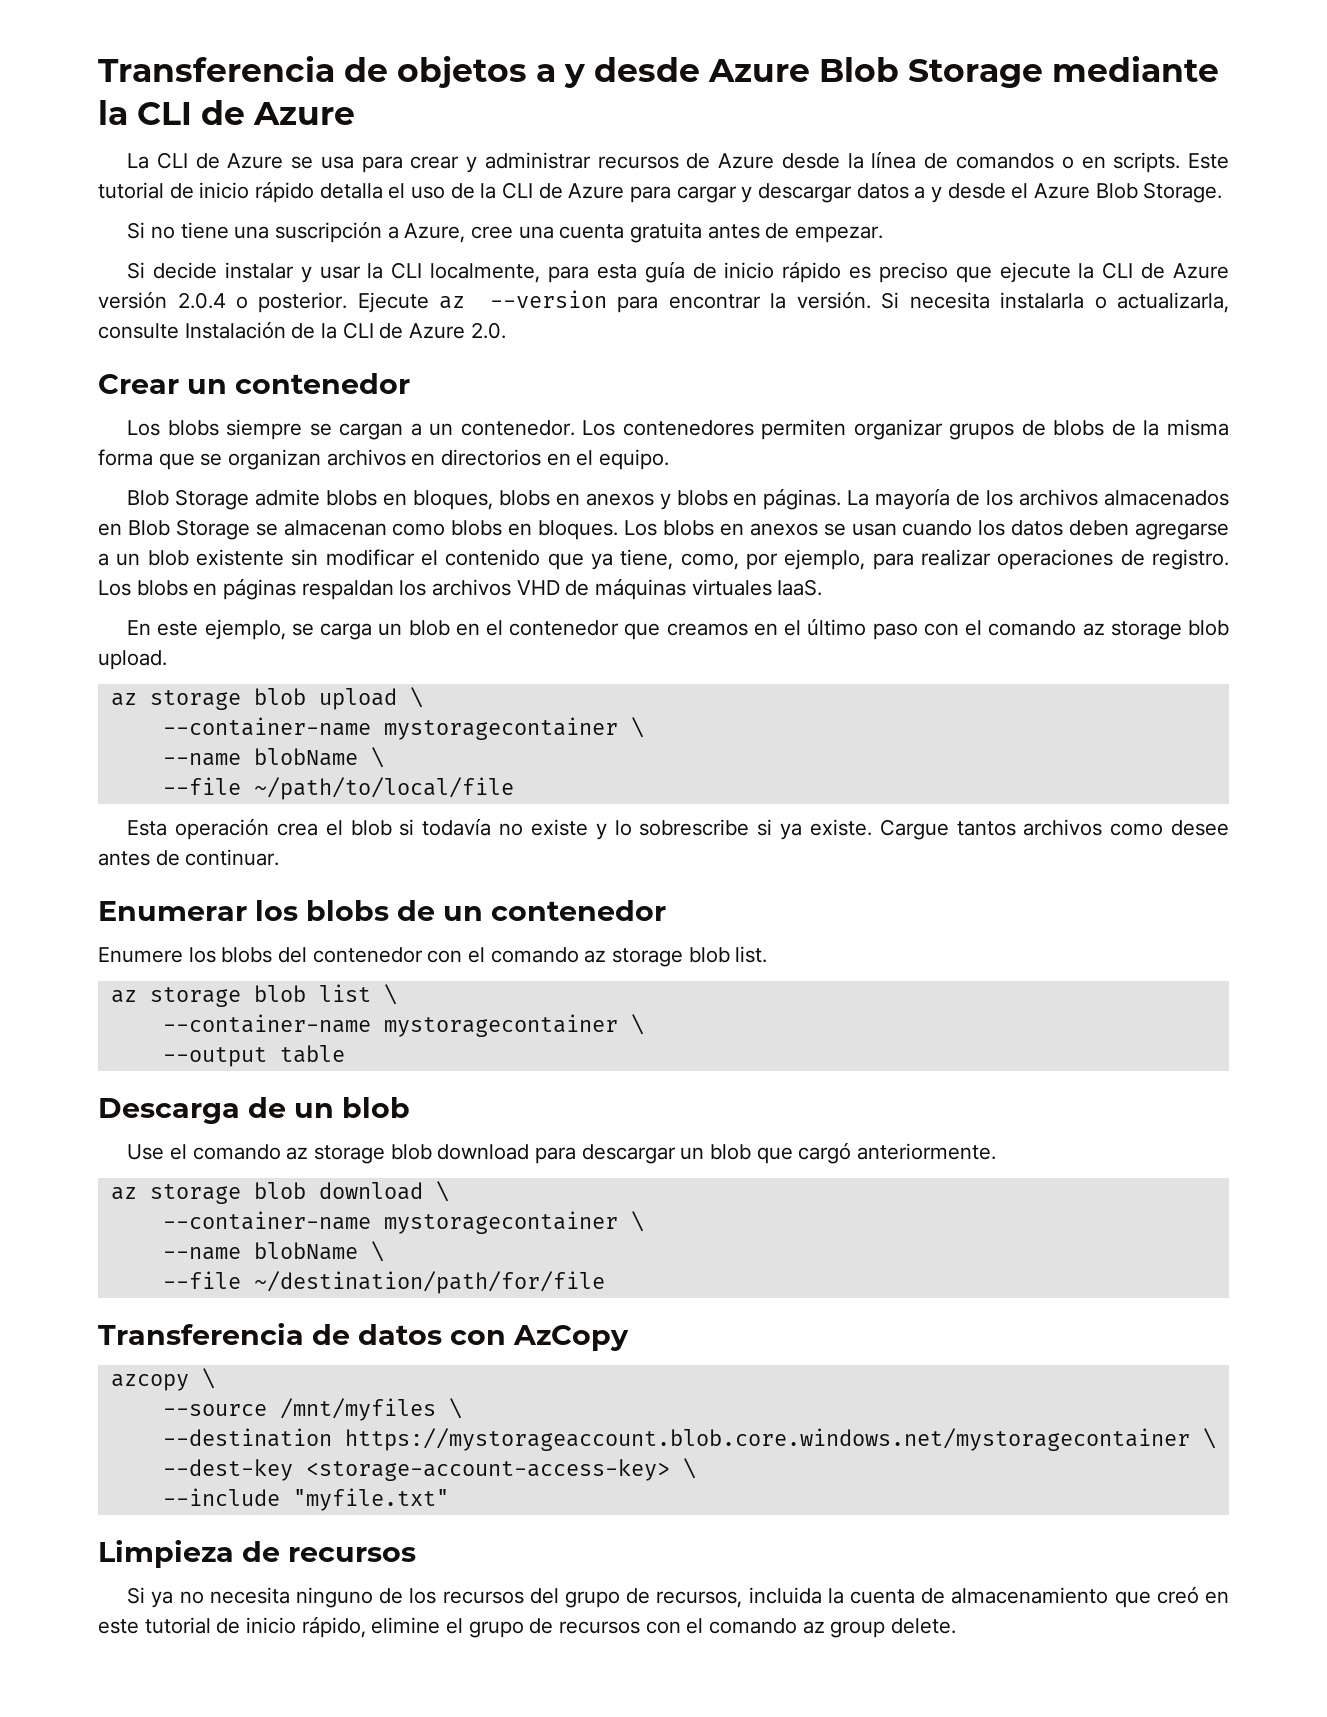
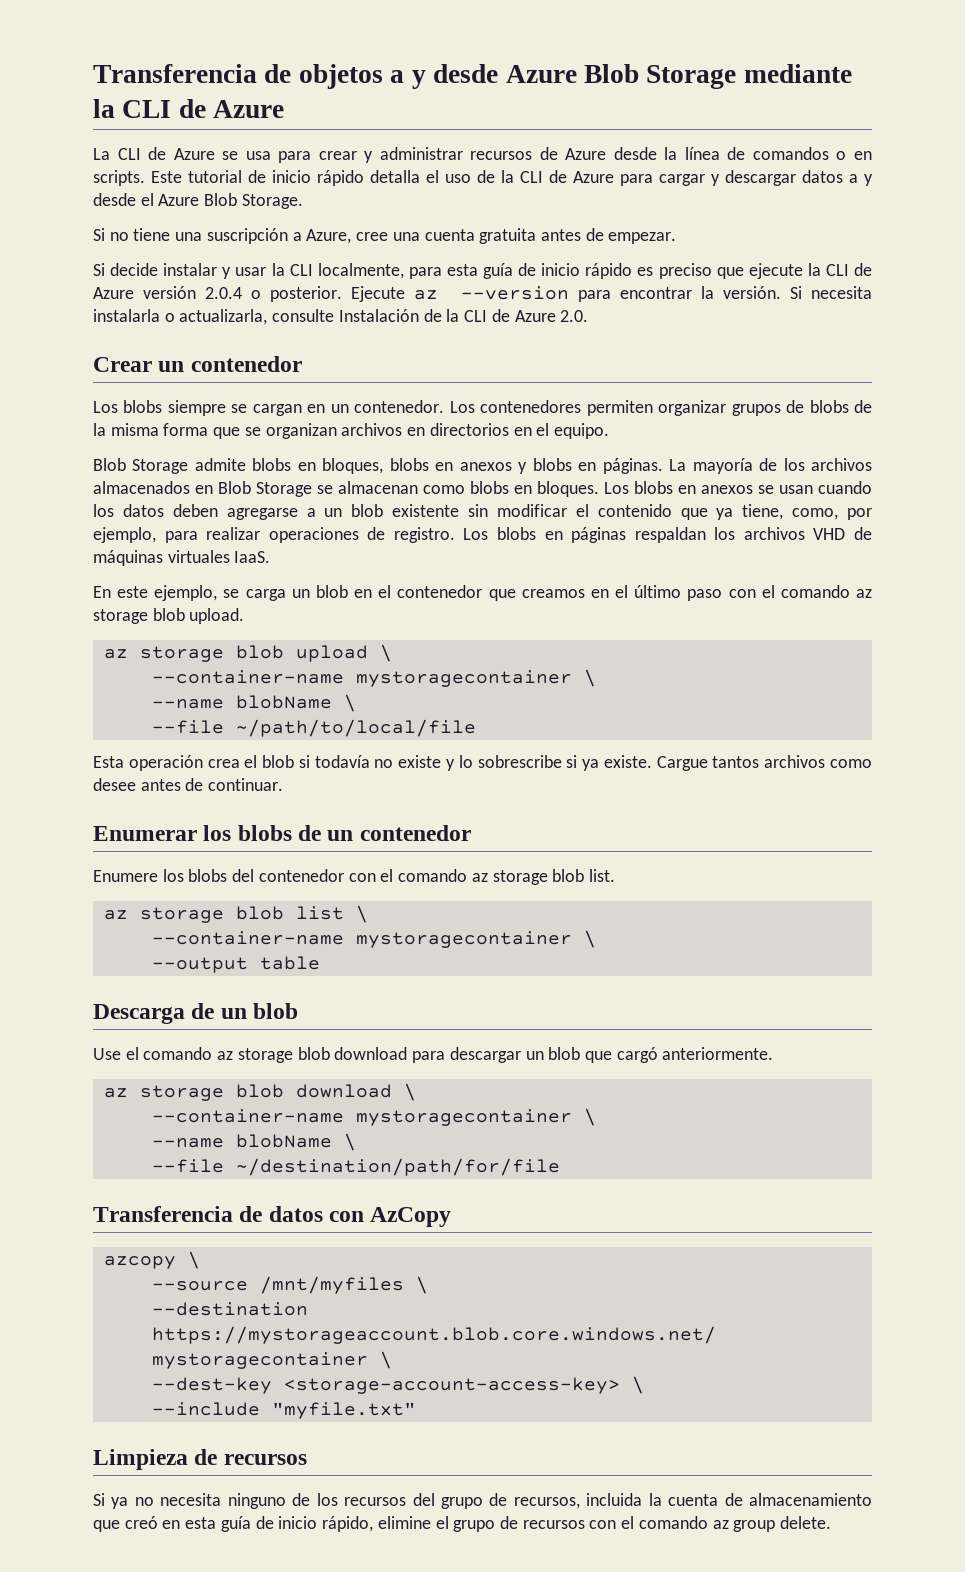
[410,423,422,436] a -> [307,404,326,413] en
[98,1617,211,1634] este tutorial -> [185,1516,251,1532] esta guía

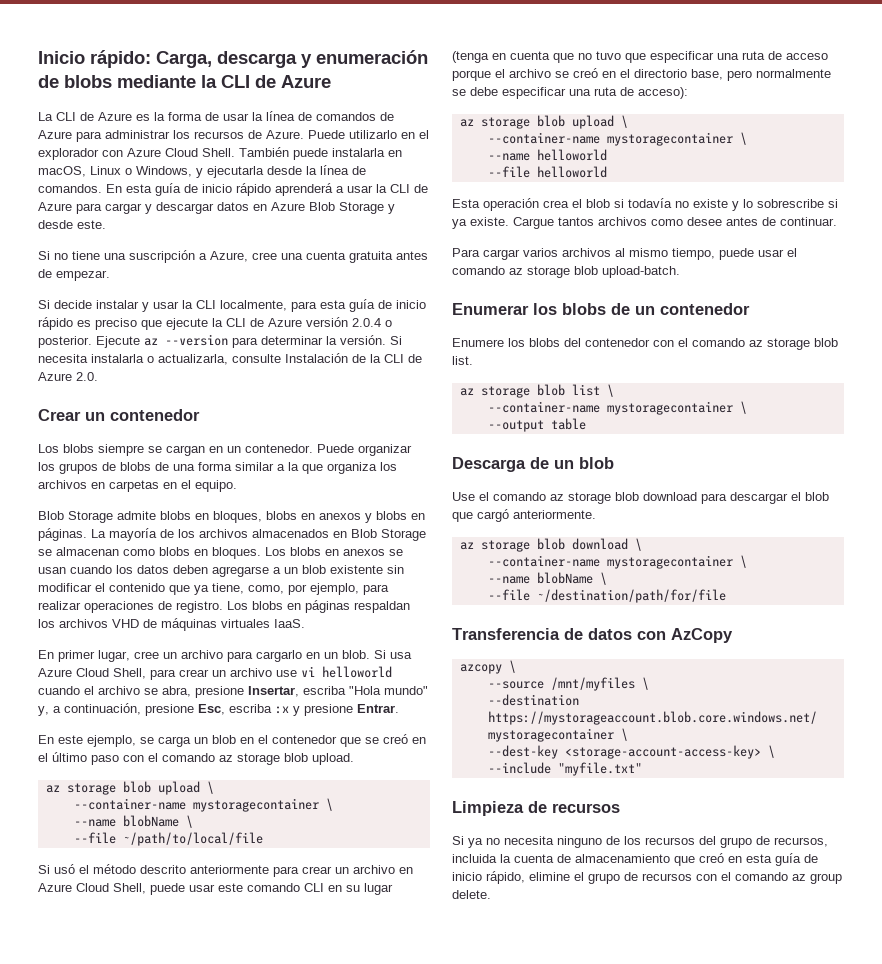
[93,64,737,89] Transferencia de objetos a y desde Azure Blob Storage -> [38,50,428,68] [38,75,112,88] Inicio rápido: Carga, descarga y enumeración de blobs
[222,147,872,163] [93,170,495,186] se usa para crear y administrar recursos de Azure desde la línea de comandos o en scripts. Este tutorial de inicio rápido detalla el uso de -> [136,111,394,121] [38,130,429,142] [38,147,402,160] [38,165,366,178] [38,183,373,196] es la forma de usar la línea de comandos de Azure para administrar los recursos de Azure. Puede utilizarlo en el explorador con Azure Cloud Shell. También puede instalarla en macOS, Linux o Windows, y ejecutarla desde la línea de comandos. En esta guía de inicio rápido aprenderá a usar
[849,174,873,186] [93,193,303,209] a y desde el Azure Blob Storage. -> [253,202,395,214] [38,220,106,229] en Azure Blob Storage y desde este.
[619,287,692,299] encontrar -> [261,336,323,345] determinar
[449,400,872,416] [93,423,337,439] Los contenedores permiten organizar grupos de blobs de la misma forma que se organizan -> [317,444,412,456] [38,462,397,474] Puede organizar los grupos de blobs de una forma similar a la que organiza los
[429,423,509,436] directorios -> [109,480,159,492] carpetas
(271, 557) none -> [38,650,412,662] [38,666,392,680] [38,686,428,698] [38,703,399,716] // En primer lugar, cree un archivo para cargarlo en un blob. Si usa Azure Cloud Shell, para crear un archivo use vi helloworld cuando el archivo se abra, presione Insertar, escriba "Hola mundo" y, a continuación, presione Esc, escriba :x y presione Entrar.
[521,589,585,598] creamos -> [365,734,408,744] se creó
(476, 728) none -> [38,864,413,877] [38,883,393,895] [452,51,828,63] [452,68,831,81] [452,87,688,99] [459,115,628,129] [487,132,747,146] [487,149,607,161] [487,166,607,178] // Si usó el método descrito anteriormente para crear un archivo en Azure Cloud Shell, puede usar este comando CLI en su lugar (tenga en cuenta que no tuvo que especificar una ruta de acceso porque el archivo se creó en el directorio base, pero normalmente se debe especificar una ruta de acceso): // az storage blob upload \ // --container-name mystoragecontainer \ // --name helloworld // --file helloworld
(284, 784) none -> [452,248,797,260] [452,266,680,278] // Para cargar varios archivos al mismo tiempo, puede usar el comando az storage blob upload-batch.
[525,1051,544,1060] un -> [791,492,801,501] el

